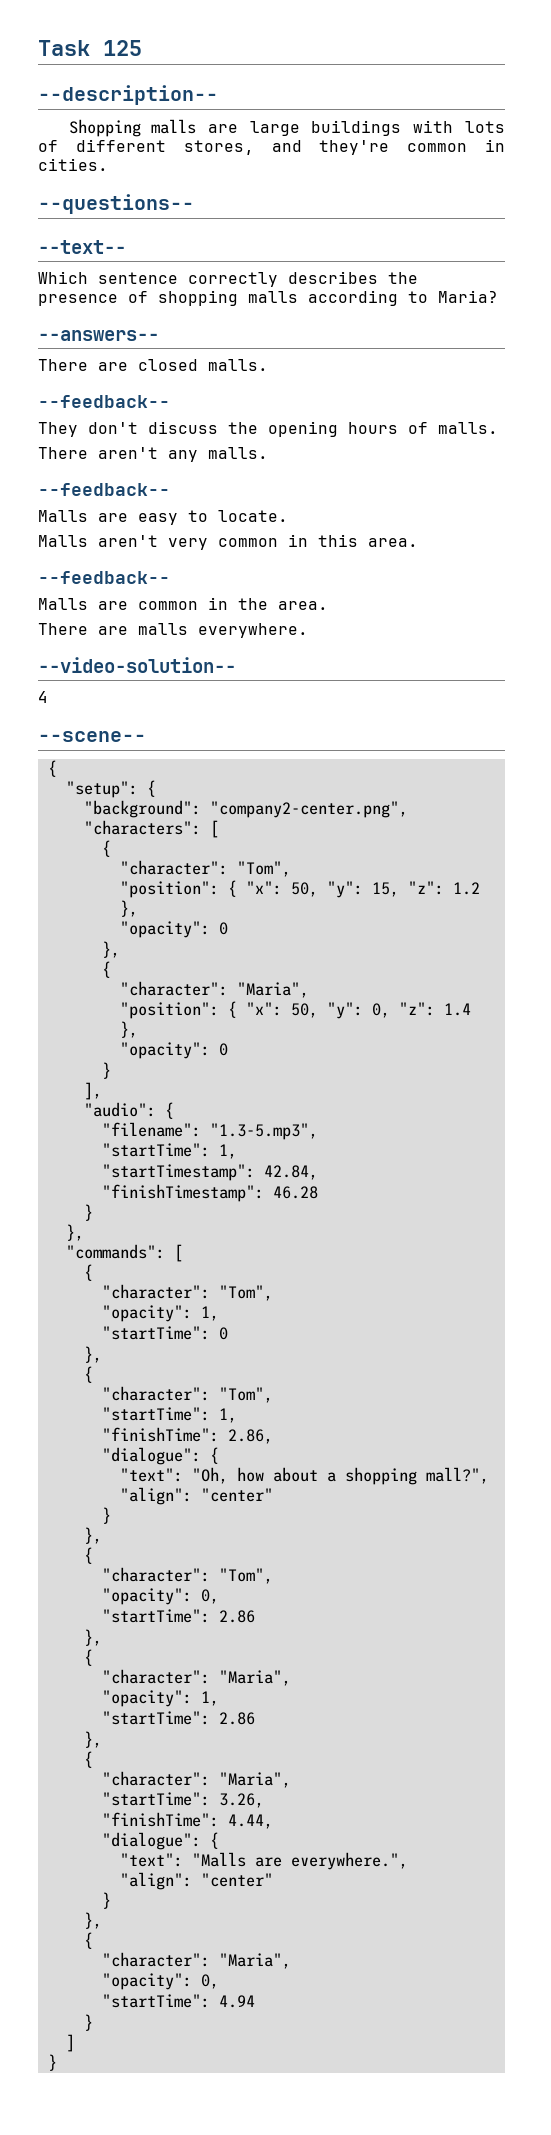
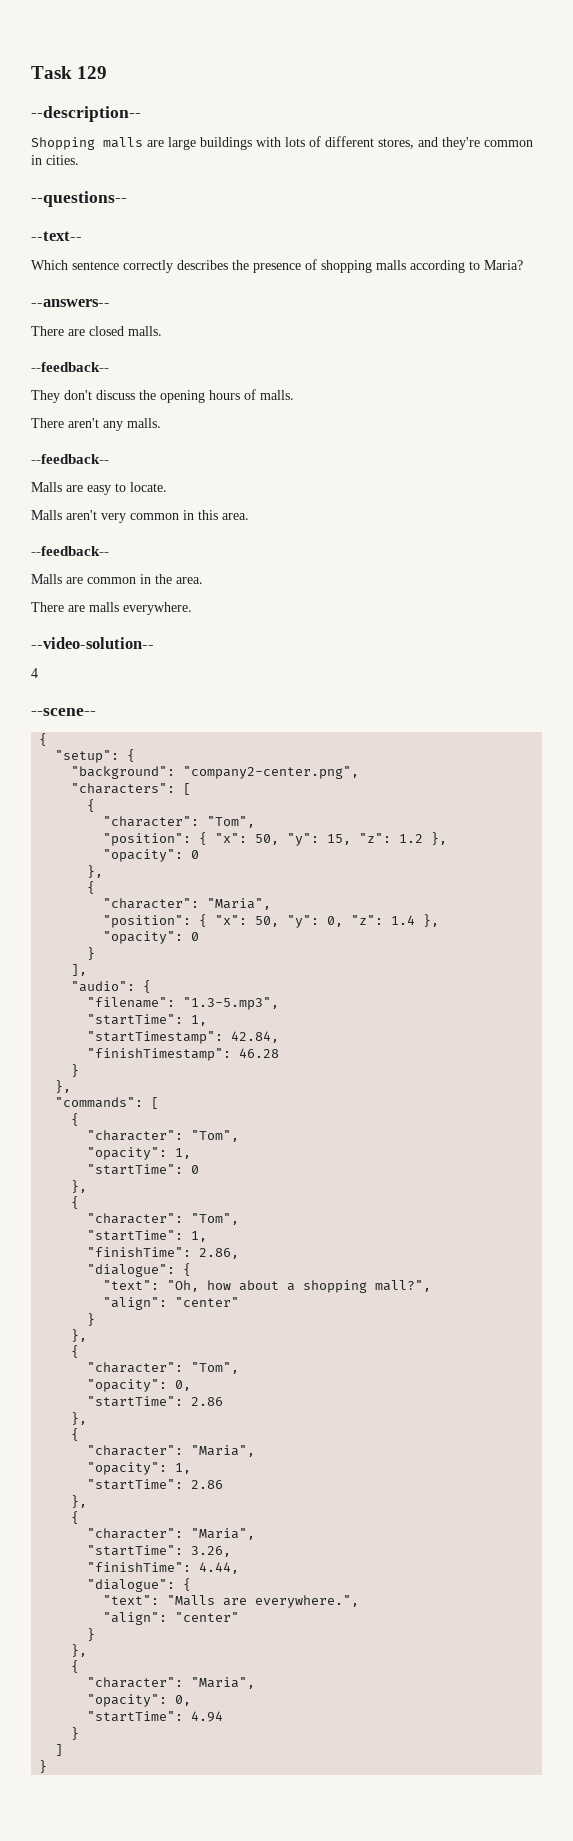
[103,40,142,56] 125 -> [77,66,108,79] 129

